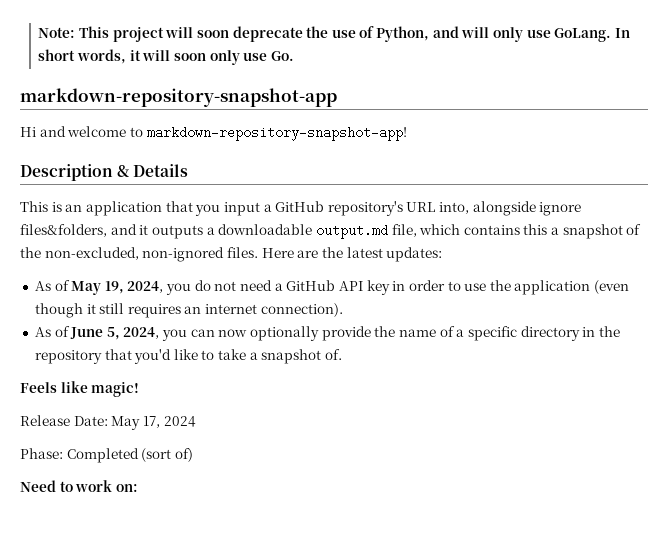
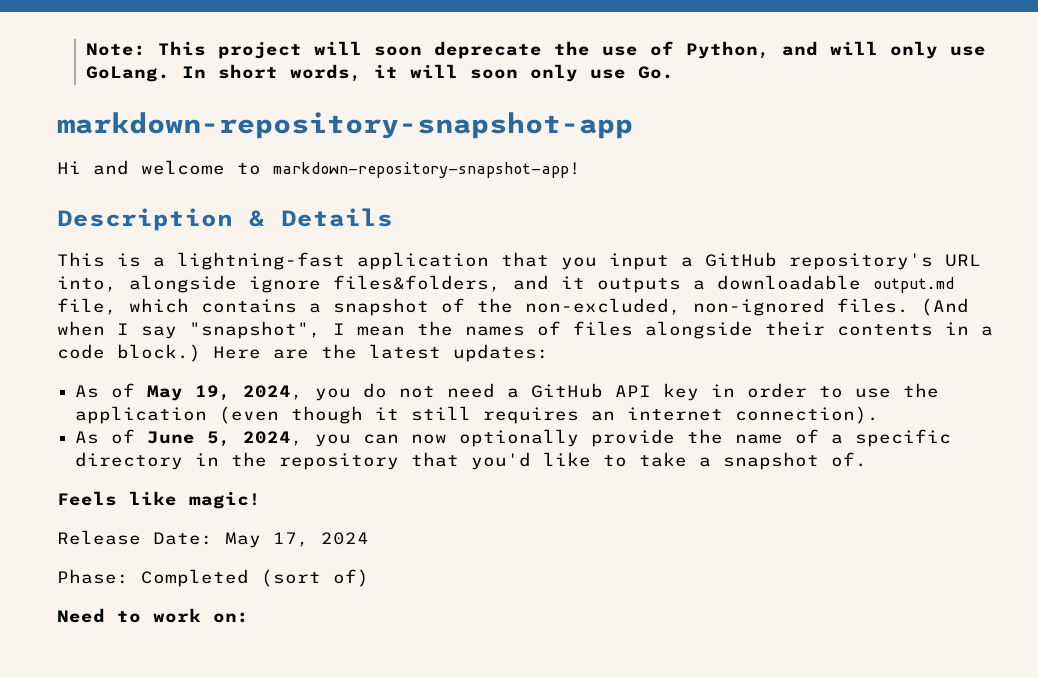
[65,204,83,212] an -> [153,252,345,270] a lightning-fast
[523,224,548,235] this -> (297, 306) none
(258, 252) none -> [921,298,969,316] [57,321,993,339] [57,344,201,362] (And when I say "snapshot", I mean the names of files alongside their contents in a code block.)

